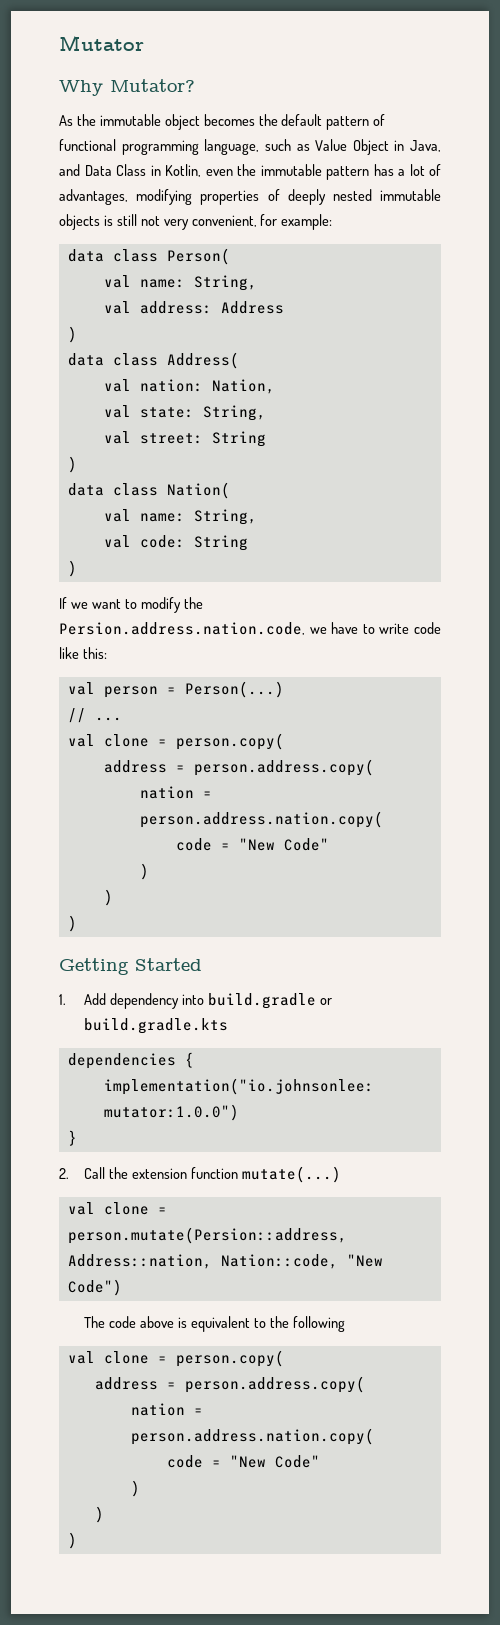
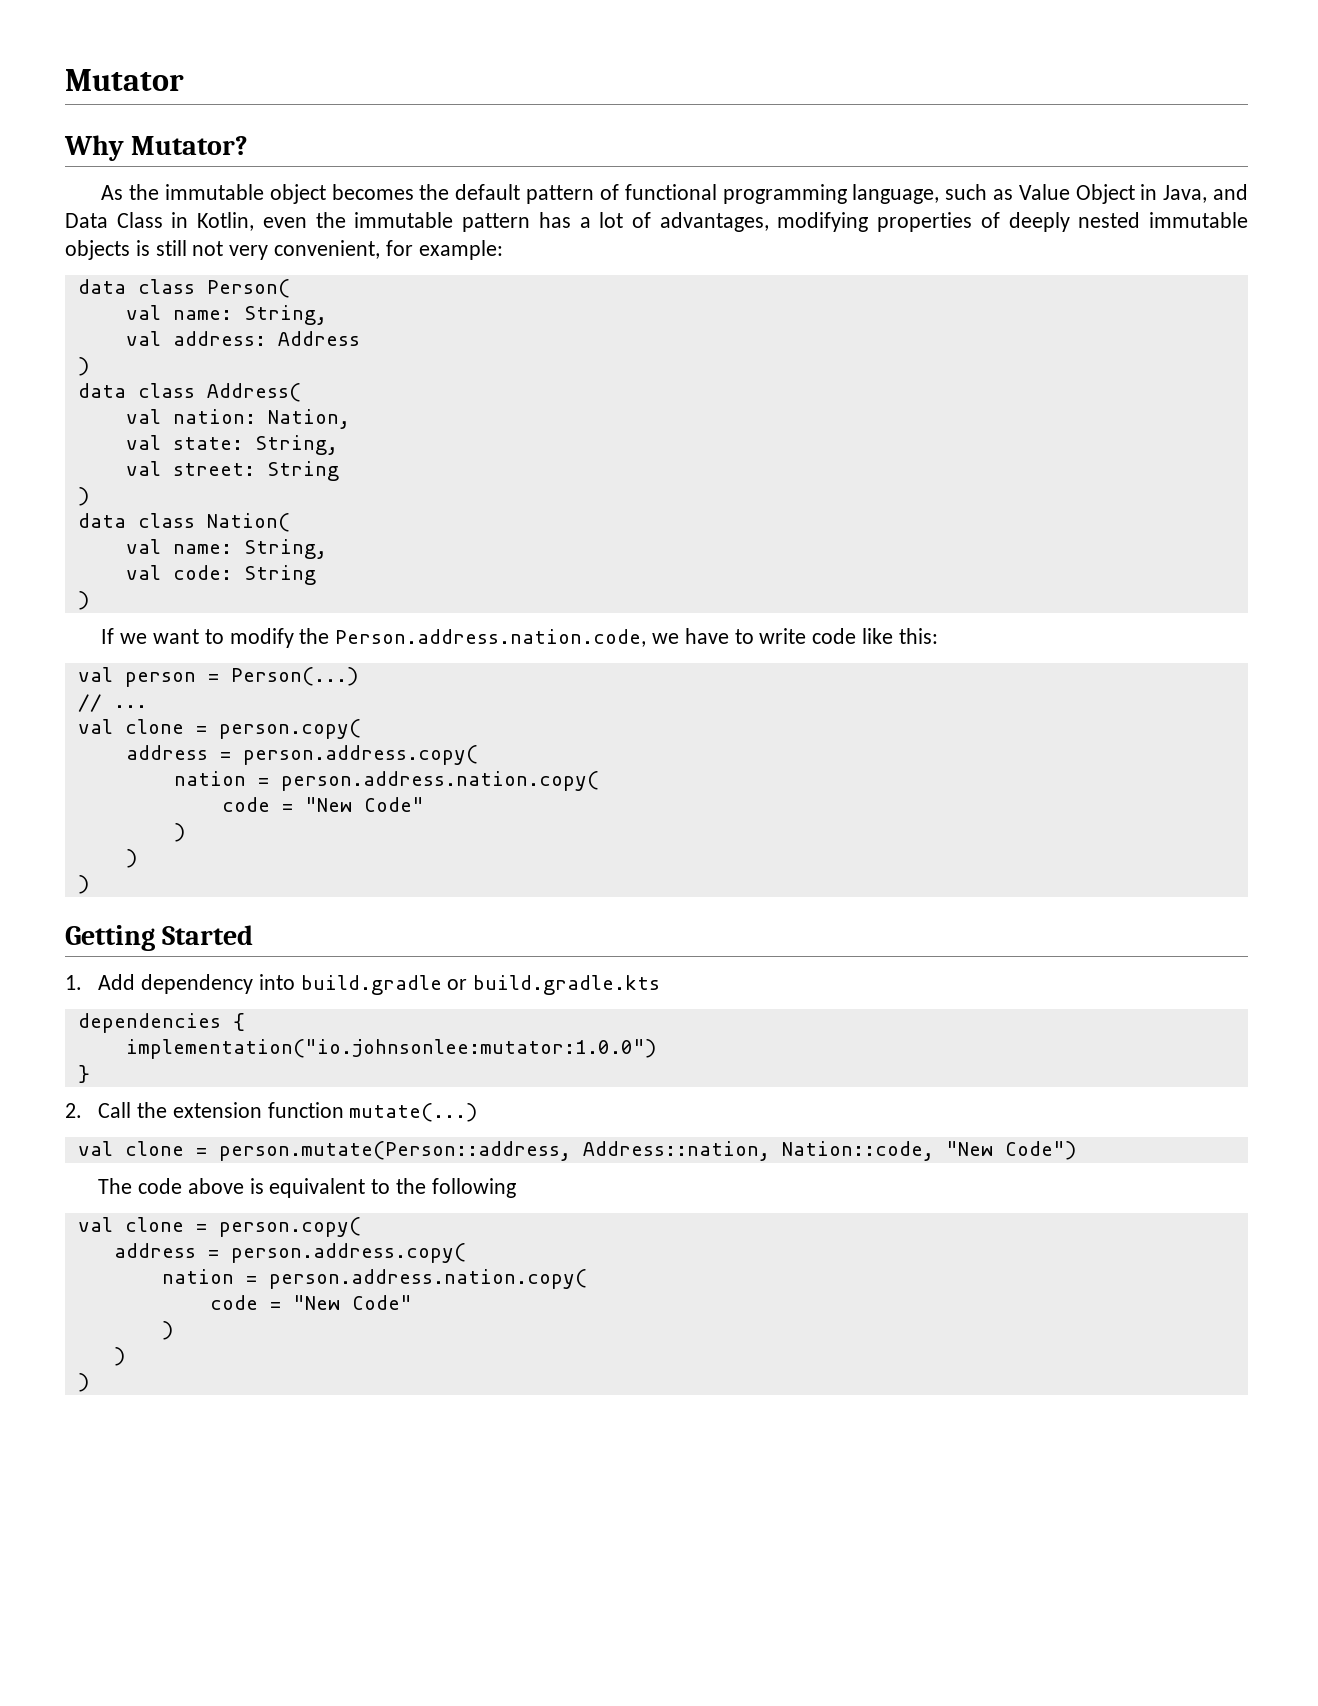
[59,622,305,635] Persion.address.nation.code, -> [335,629,647,647] Person.address.nation.code,
[67,1227,347,1244] person.mutate(Persion::address, -> [218,1141,571,1161] person.mutate(Person::address,

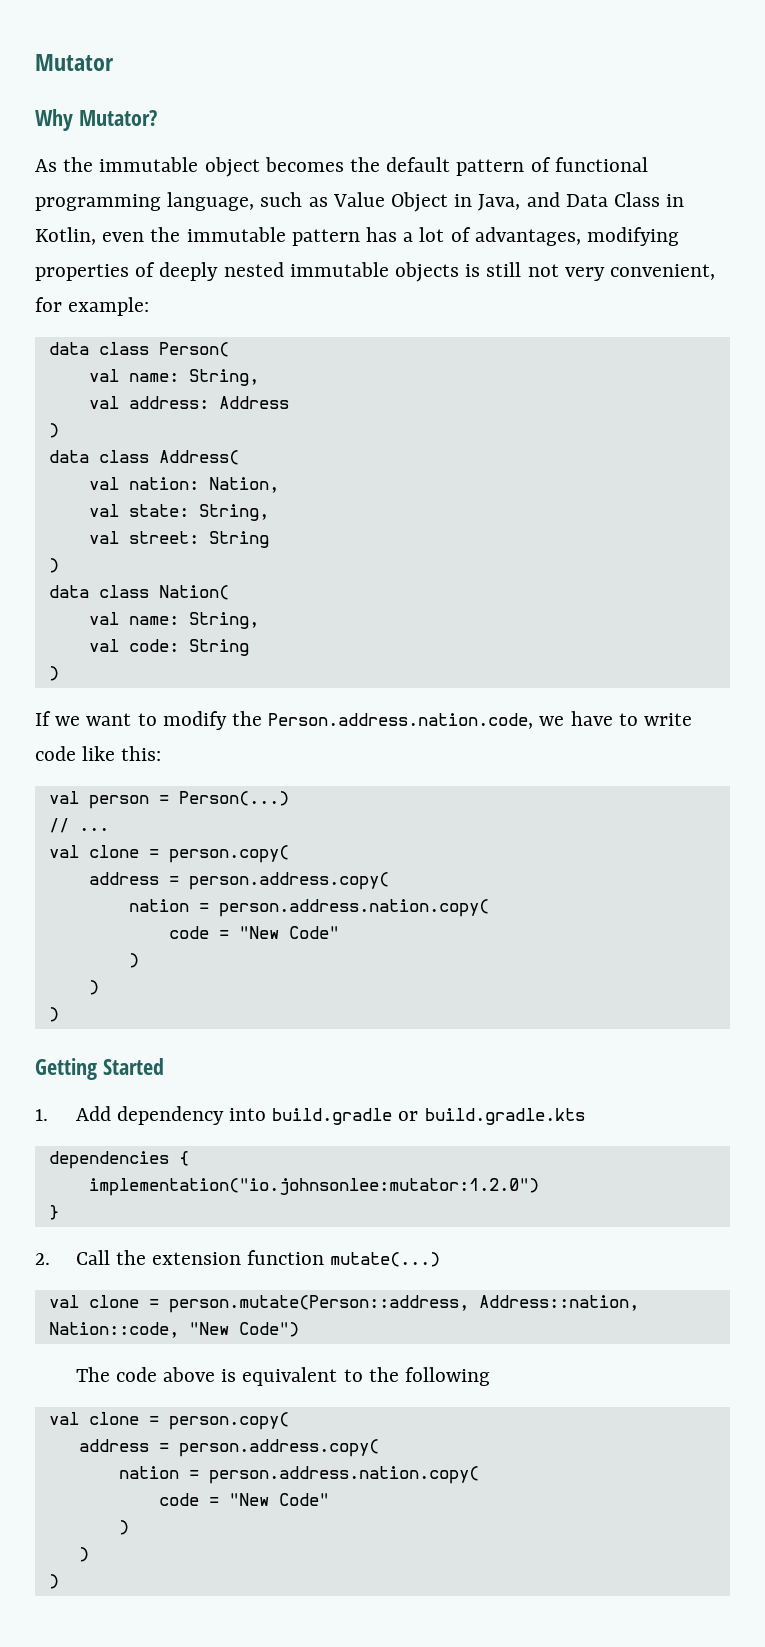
[125,1039,656,1059] implementation("io.johnsonlee:mutator:1.0.0") -> [88,1178,539,1196] implementation("io.johnsonlee:mutator:1.2.0")

